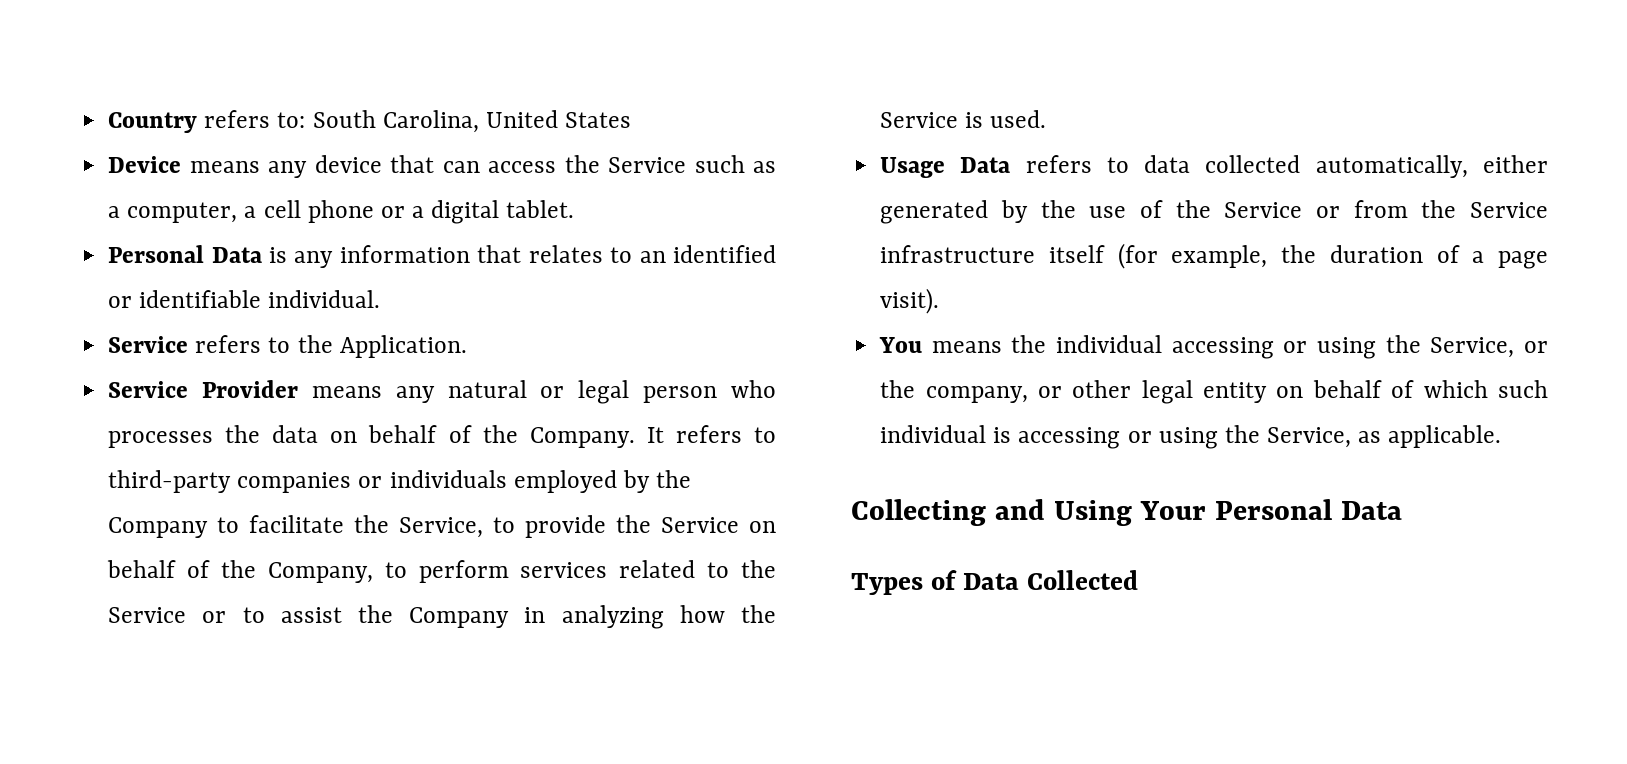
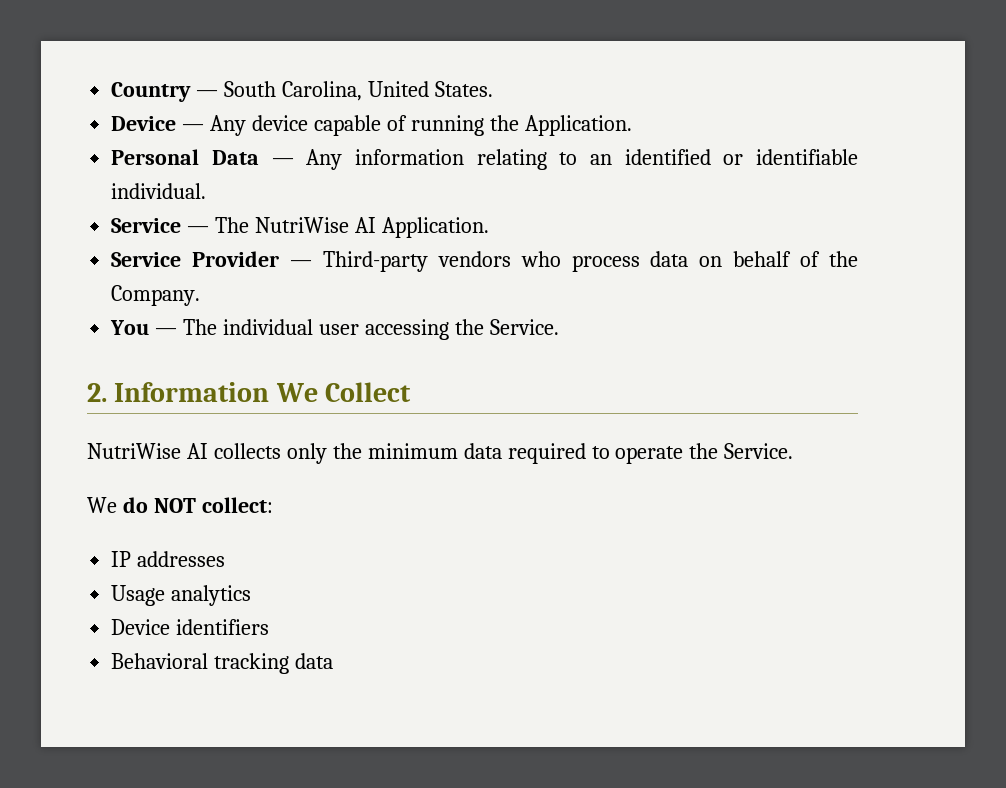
[204,110,306,128] refers to: -> [196,90,219,97] —
[565,112,632,128] [108,155,777,178] [108,200,575,224] [108,245,603,268] States // Device means any device that can access the Service such as a computer, a cell phone or a digital tablet. // Personal Data is any information that relates -> [434,81,493,97] [111,115,632,136] [111,149,547,170] States. // Device — Any device capable of running the Application. // Personal Data — Any information relating
[195,335,333,353] refers to the -> [187,217,376,233] — The NutriWise AI
[311,380,776,404] [108,425,261,448] means any natural or legal person who processes the -> [289,251,640,272] — Third-party vendors who process
[646,425,777,443] [108,470,692,493] [108,515,777,538] [107,560,777,583] [108,605,776,629] [880,110,1047,128] [880,155,1548,178] [880,200,1549,224] [880,243,1548,269] [880,288,940,314] [879,335,1548,359] [880,380,1548,404] [880,425,1502,449] [851,499,1402,526] [851,570,1138,595] It refers to third-party companies or individuals employed by the Company to facilitate the Service, to provide the Service on behalf of the Company, to perform services related to the Service or to assist the Company in analyzing how the Service is used. // Usage Data refers to data collected automatically, either generated by the use of the Service or from the Service infrastructure itself (for example, the duration of a page visit). // You means the individual accessing or using the Service, or the company, or other legal entity on behalf of which such individual is accessing or using the Service, as applicable. // Collecting and Using Your Personal Data // Types of Data Collected -> [110,319,559,340] [87,382,412,402] [87,443,794,464] [87,497,273,513] [111,551,226,567] [111,585,252,606] [111,619,270,635] [111,653,334,674] // You — The individual user accessing the Service. // 2. Information We Collect // NutriWise AI collects only the minimum data required to operate the Service. // We do NOT collect: // IP addresses // Usage analytics // Device identifiers // Behavioral tracking data

